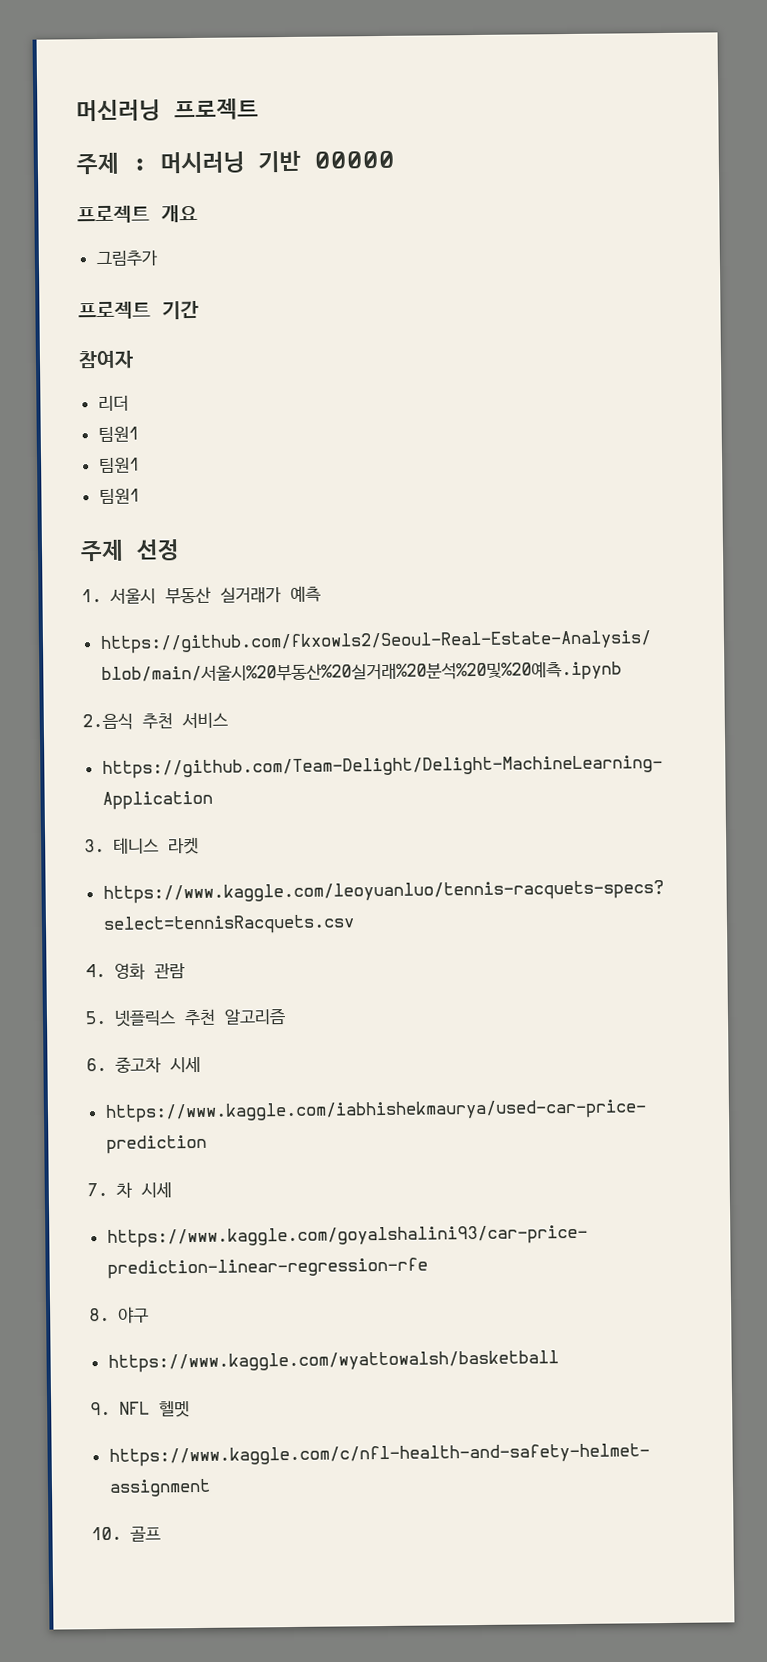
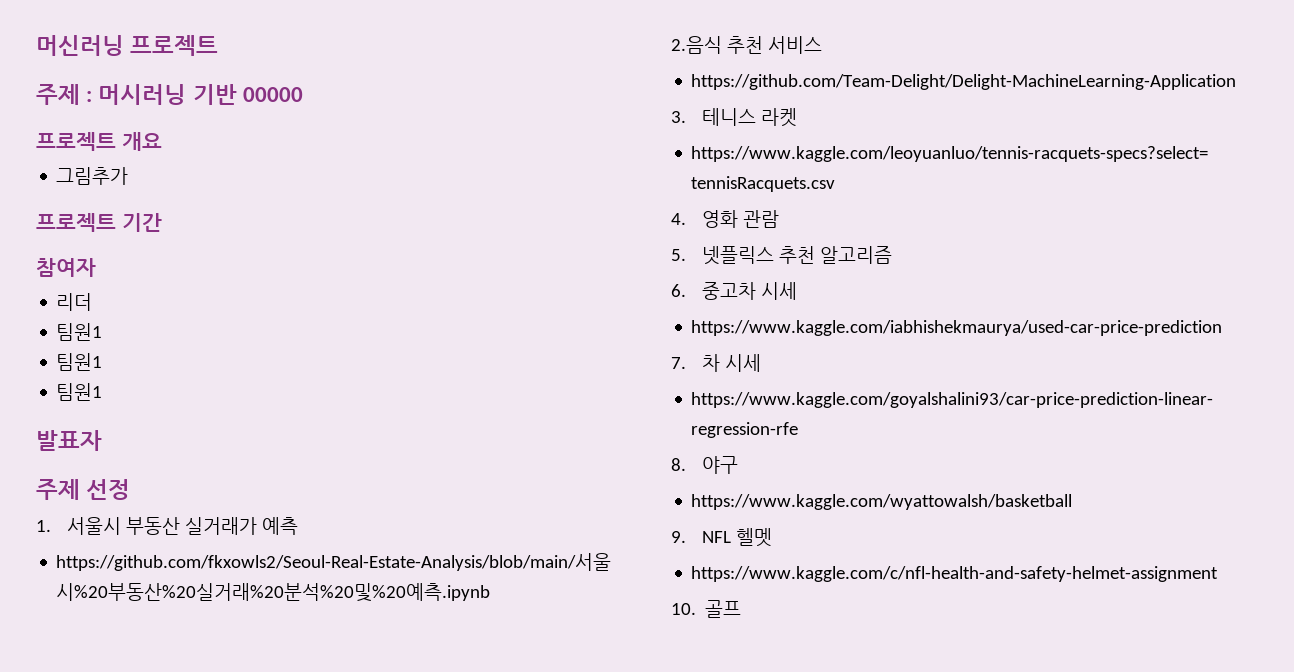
(140, 496) none -> [36,430,102,451] // 발표자

